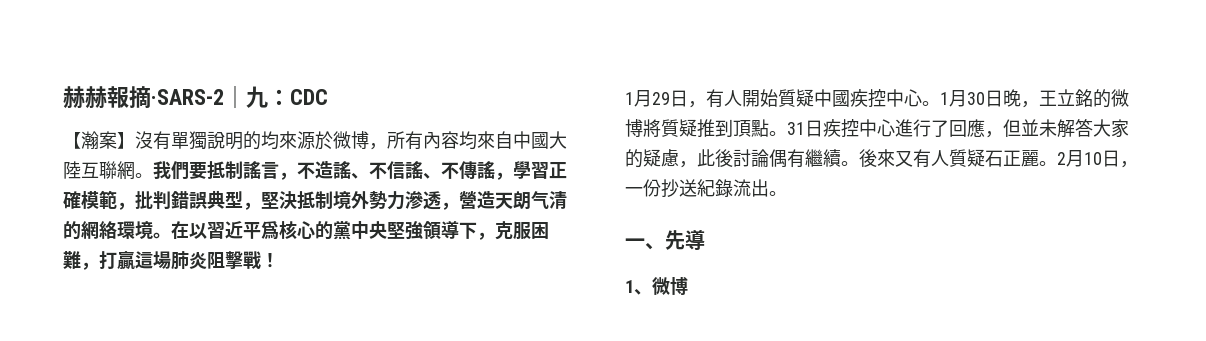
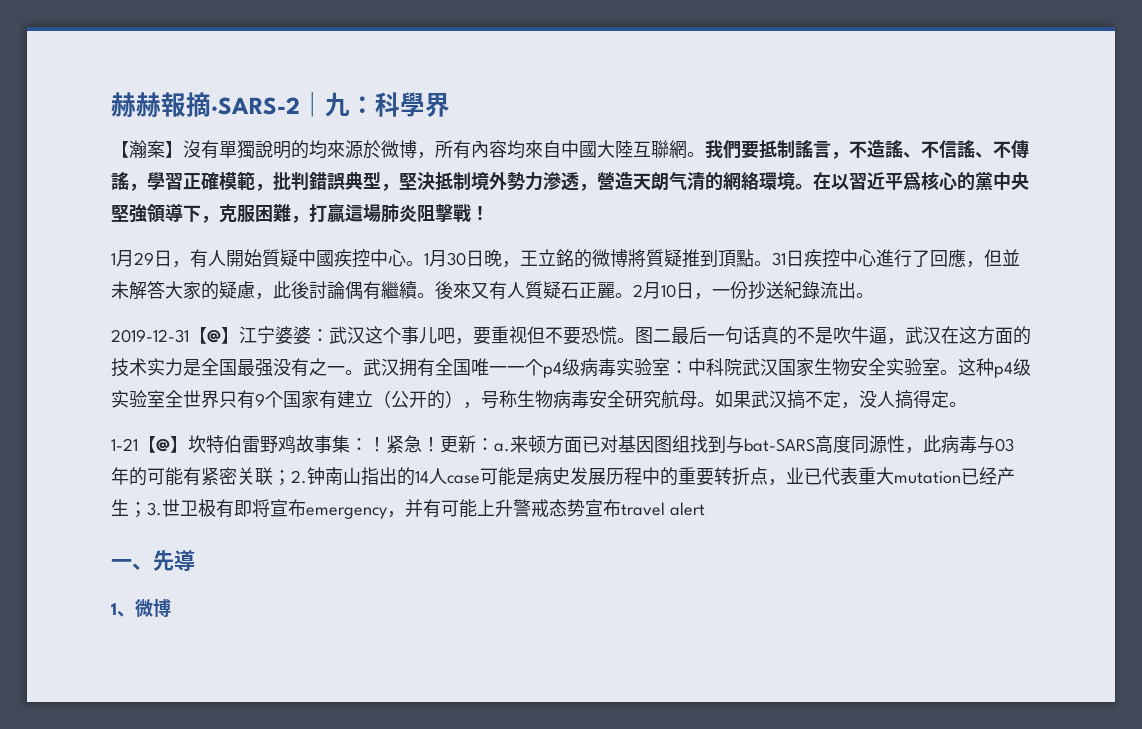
[290,89,328,105] CDC -> [375,92,450,117] 科學界
(787, 193) none -> [111,326,1031,345] [111,358,1031,378] [111,390,967,409] [111,435,1014,454] [111,467,1015,486] [111,499,705,519] // 2019-12-31【@】江宁婆婆：武汉这个事儿吧，要重视但不要恐慌。图二最后一句话真的不是吹牛逼，武汉在这方面的技术实力是全国最强没有之一。武汉拥有全国唯一一个p4级病毒实验室：中科院武汉国家生物安全实验室。这种p4级实验室全世界只有9个国家有建立（公开的），号称生物病毒安全研究航母。如果武汉搞不定，没人搞得定。 // 1-21【@】坎特伯雷野鸡故事集：！紧急！更新：a.来顿方面已对基因图组找到与bat-SARS高度同源性，此病毒与03年的可能有紧密关联；2.钟南山指出的14人case可能是病史发展历程中的重要转折点，业已代表重大mutation已经产生；3.世卫极有即将宣布emergency，并有可能上升警戒态势宣布travel alert

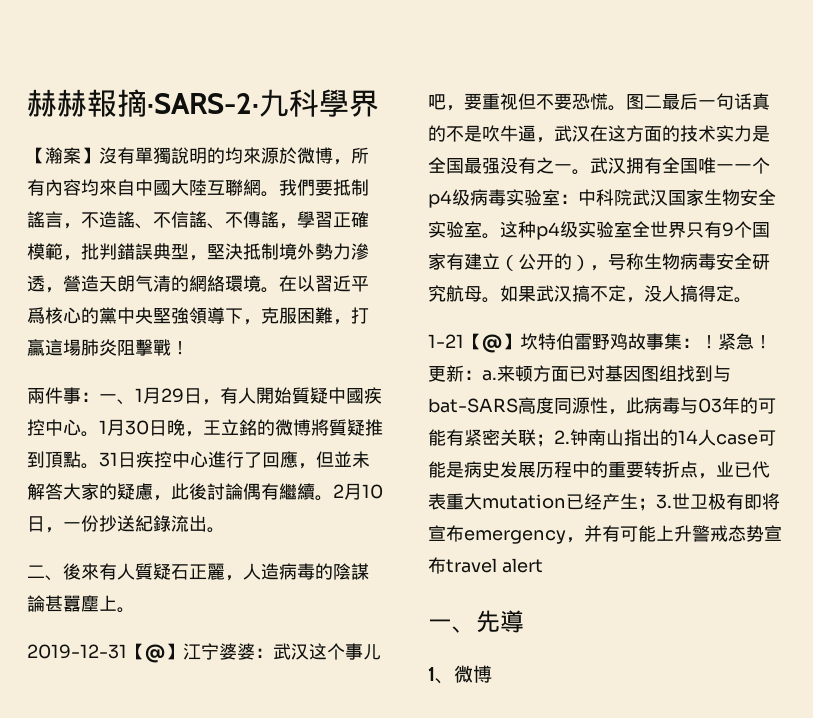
[211,92,375,117] ·SARS-2｜九： -> [147,89,289,117] ·SARS-2·九
(489, 213) none -> [27,387,135,405] 兩件事：一、
[435,281,633,300] 後來又有人質疑石正麗。 -> (333, 498) none
(874, 295) none -> [27,563,369,581] [27,595,135,613] // 二、後來有人質疑石正麗，人造病毒的陰謀論甚囂塵上。

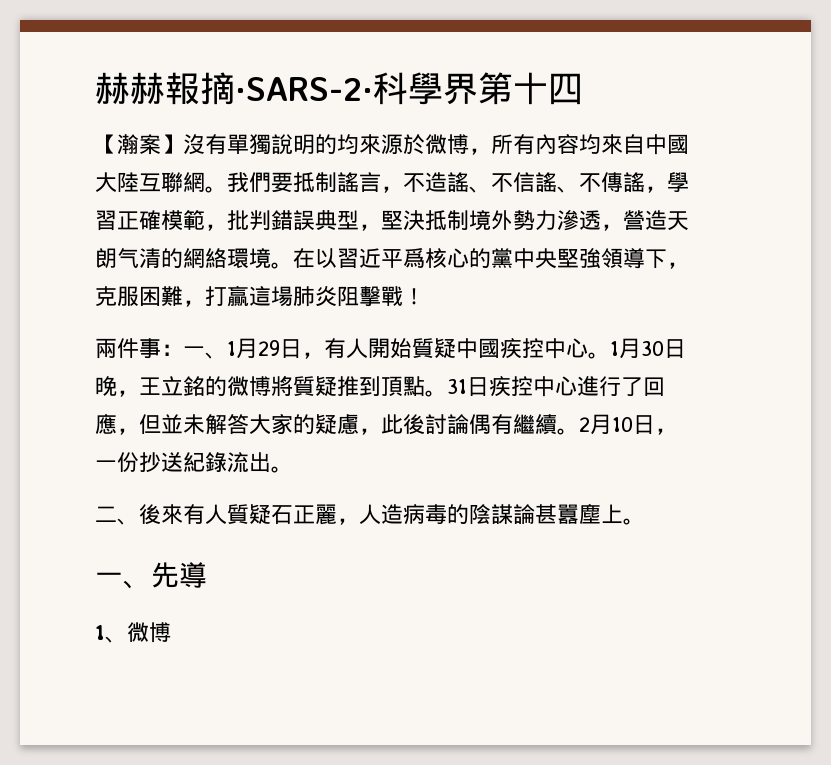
[259,89,289,117] 九 -> (373, 89) none
(379, 103) none -> [478,72,583,105] 第十四
[27,643,381,663] [428,93,770,111] [428,125,770,143] [428,157,770,175] [428,189,776,208] [428,221,770,240] [428,253,770,271] [428,285,752,303] [428,333,772,353] [428,365,731,382] [428,397,776,415] [428,429,776,447] [428,461,770,479] [428,493,780,511] [428,525,782,544] [428,557,543,574] // 2019-12-31【@】江宁婆婆：武汉这个事儿吧，要重视但不要恐慌。图二最后一句话真的不是吹牛逼，武汉在这方面的技术实力是全国最强没有之一。武汉拥有全国唯一一个p4级病毒实验室：中科院武汉国家生物安全实验室。这种p4级实验室全世界只有9个国家有建立（公开的），号称生物病毒安全研究航母。如果武汉搞不定，没人搞得定。 // 1-21【@】坎特伯雷野鸡故事集：！紧急！更新：a.来顿方面已对基因图组找到与bat-SARS高度同源性，此病毒与03年的可能有紧密关联；2.钟南山指出的14人case可能是病史发展历程中的重要转折点，业已代表重大mutation已经产生；3.世卫极有即将宣布emergency，并有可能上升警戒态势宣布travel alert -> (645, 521) none

